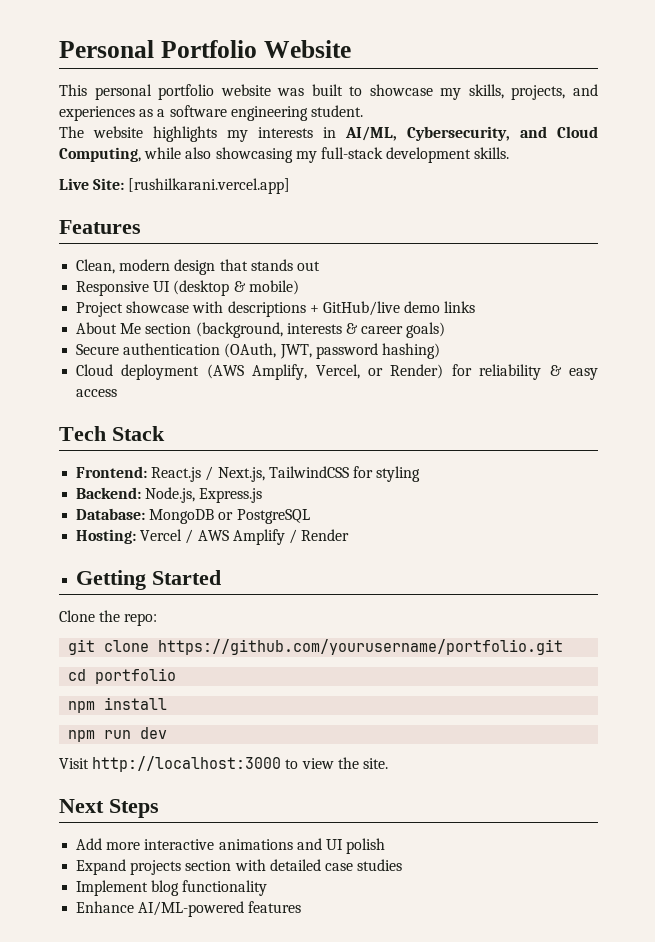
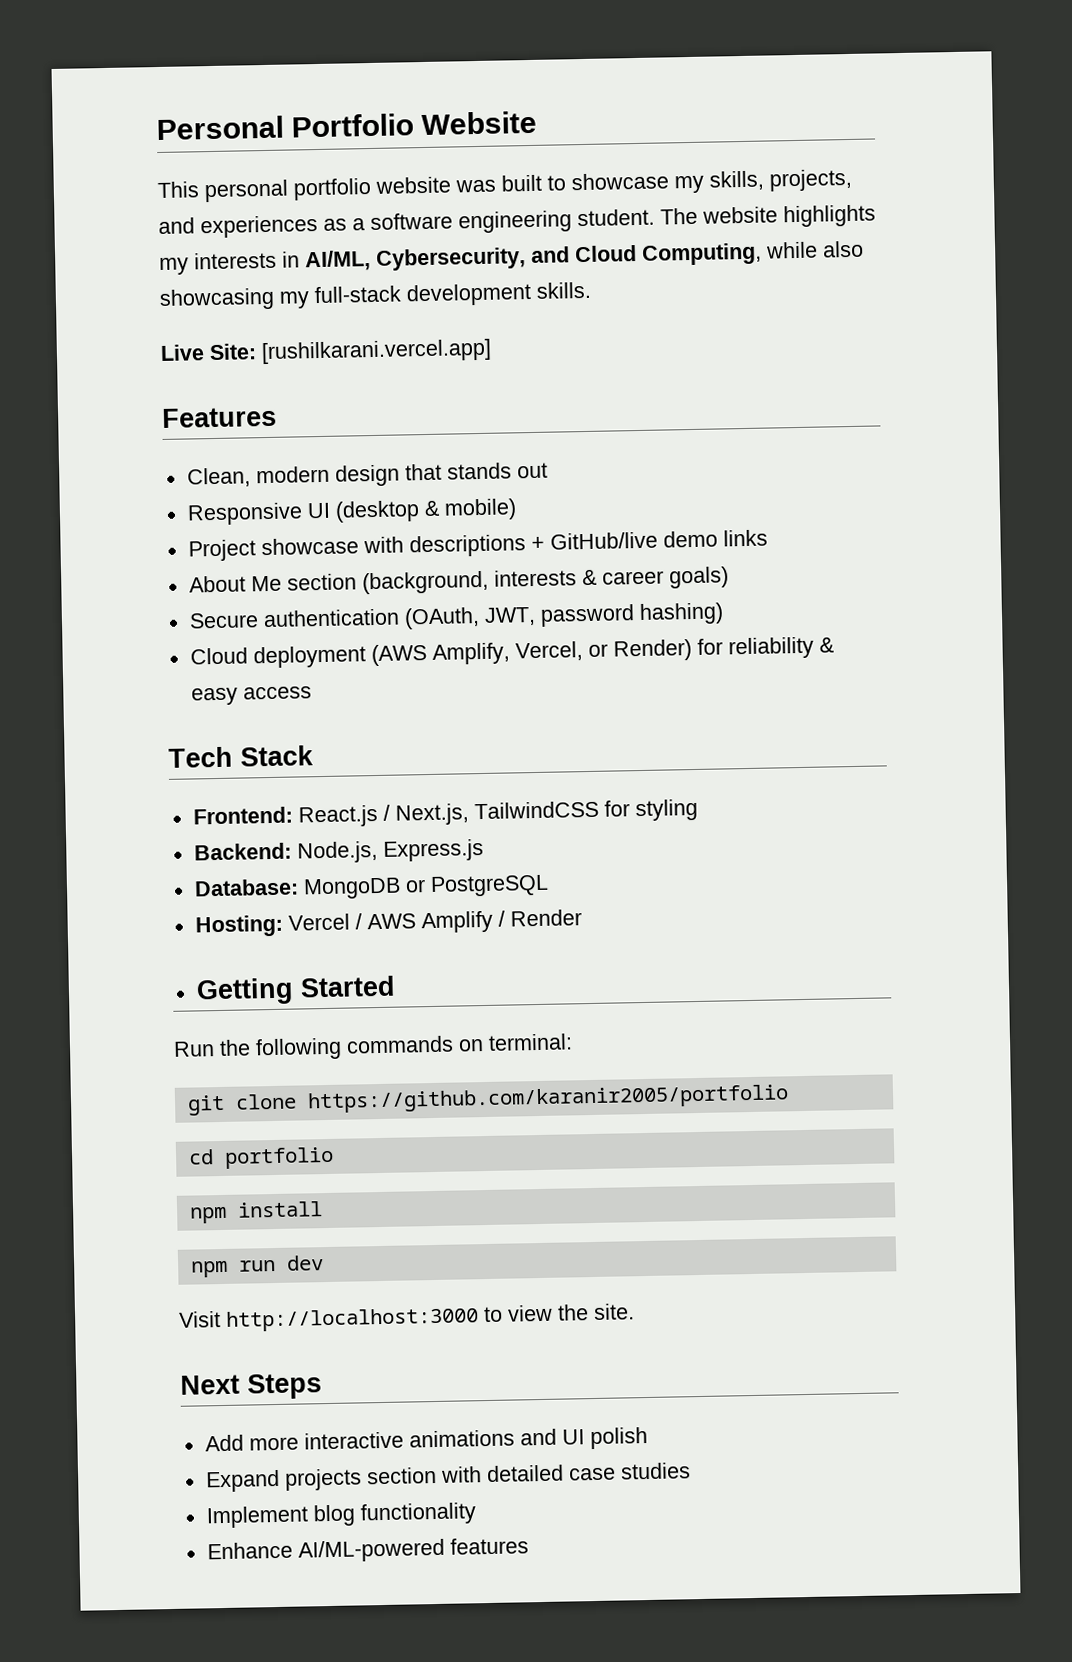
(363, 111) // -> (655, 217) none
[59,610,158,626] Clone the repo: -> [173,1033,573,1061] Run the following commands on terminal:
[158,639,564,655] https://github.com/yourusername/portfolio.git -> [306,1084,789,1114] https://github.com/karanir2005/portfolio

